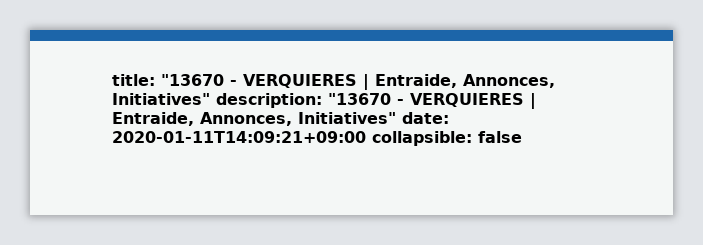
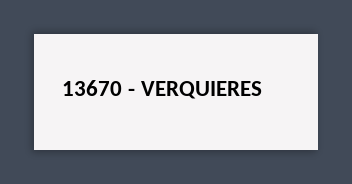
[112,74,555,90] [112,93,536,109] [112,112,449,126] [112,131,522,146] title: "13670 - VERQUIERES | Entraide, Annonces, Initiatives" description: "13670 - VERQUIERES | Entraide, Annonces, Initiatives" date: 2020-01-11T14:09:21+09:00 collapsible: false -> [62,80,263,99] 13670 - VERQUIERES

